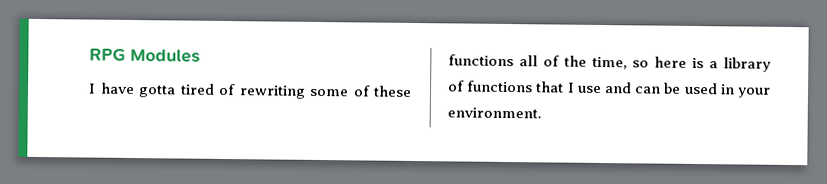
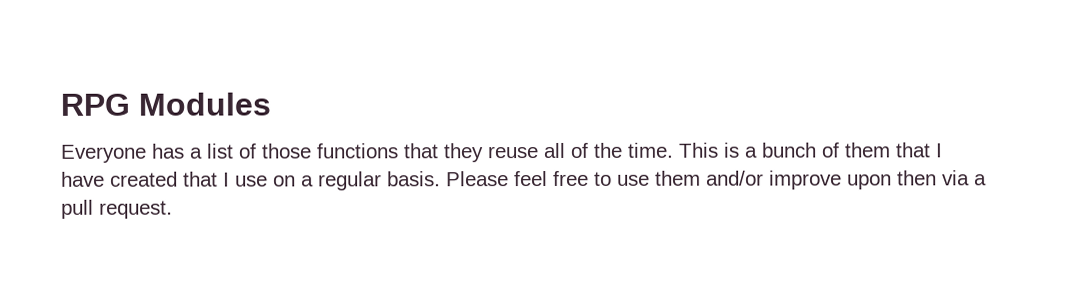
[88,82,412,99] [448,54,771,72] [448,80,771,98] [447,107,542,119] I have gotta tired of rewriting some of these functions all of the time, so here is a library of functions that I use and can be used in your environment. -> [61,142,943,163] [61,170,987,191] [61,199,173,219] Everyone has a list of those functions that they reuse all of the time. This is a bunch of them that I have created that I use on a regular basis. Please feel free to use them and/or improve upon then via a pull request.

